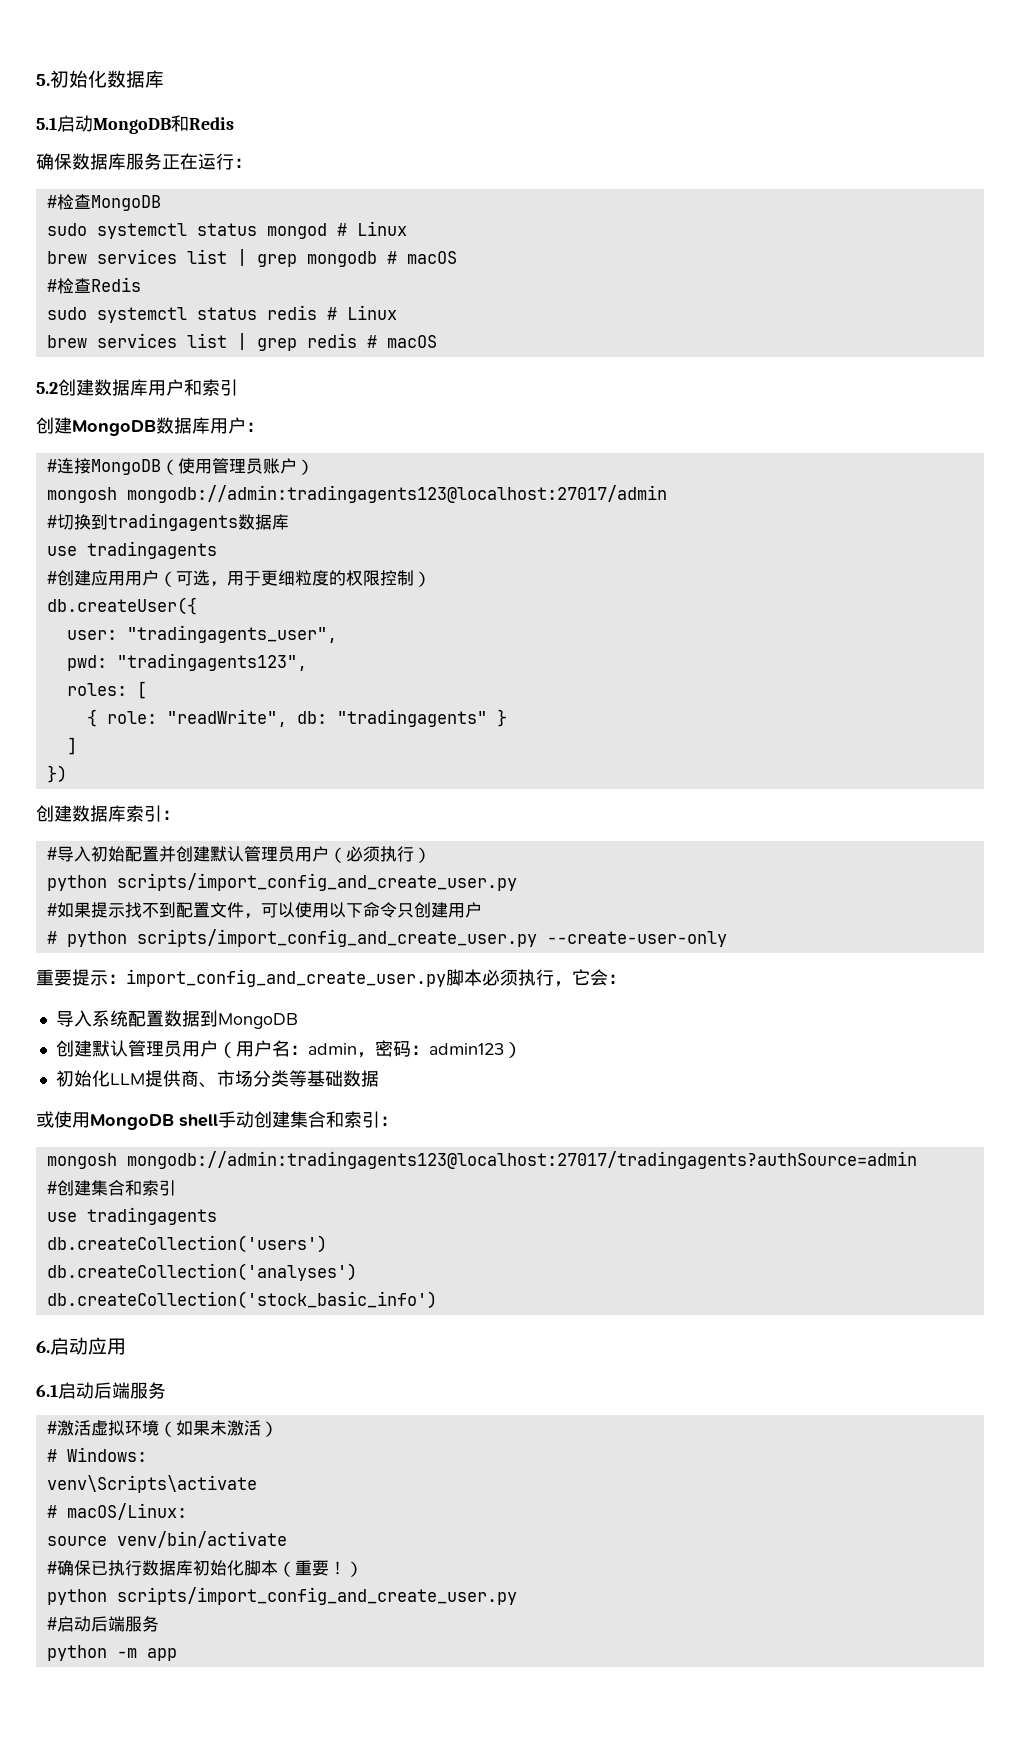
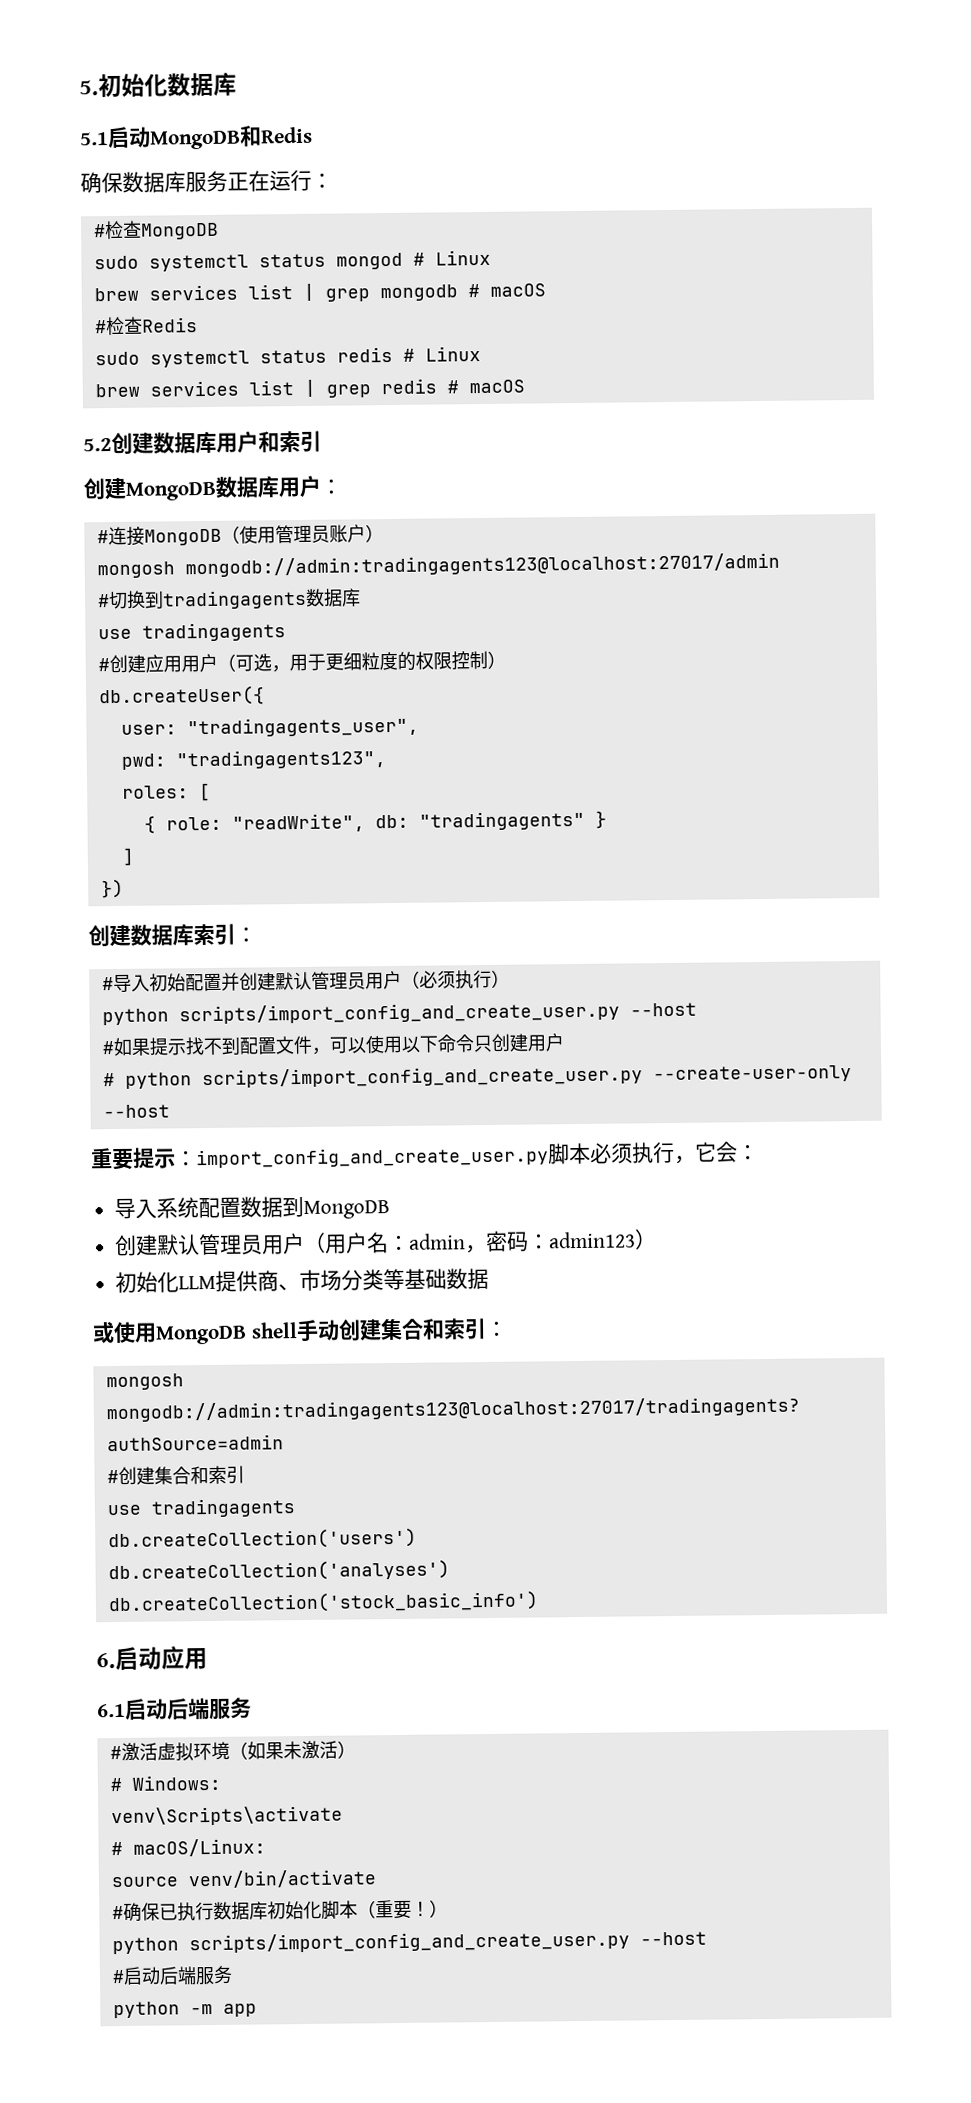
(517, 882) none -> [629,1002,697,1017] --host
(727, 939) none -> [102,1104,170,1119] --host
(517, 1596) none -> [639,1931,707,1946] --host

